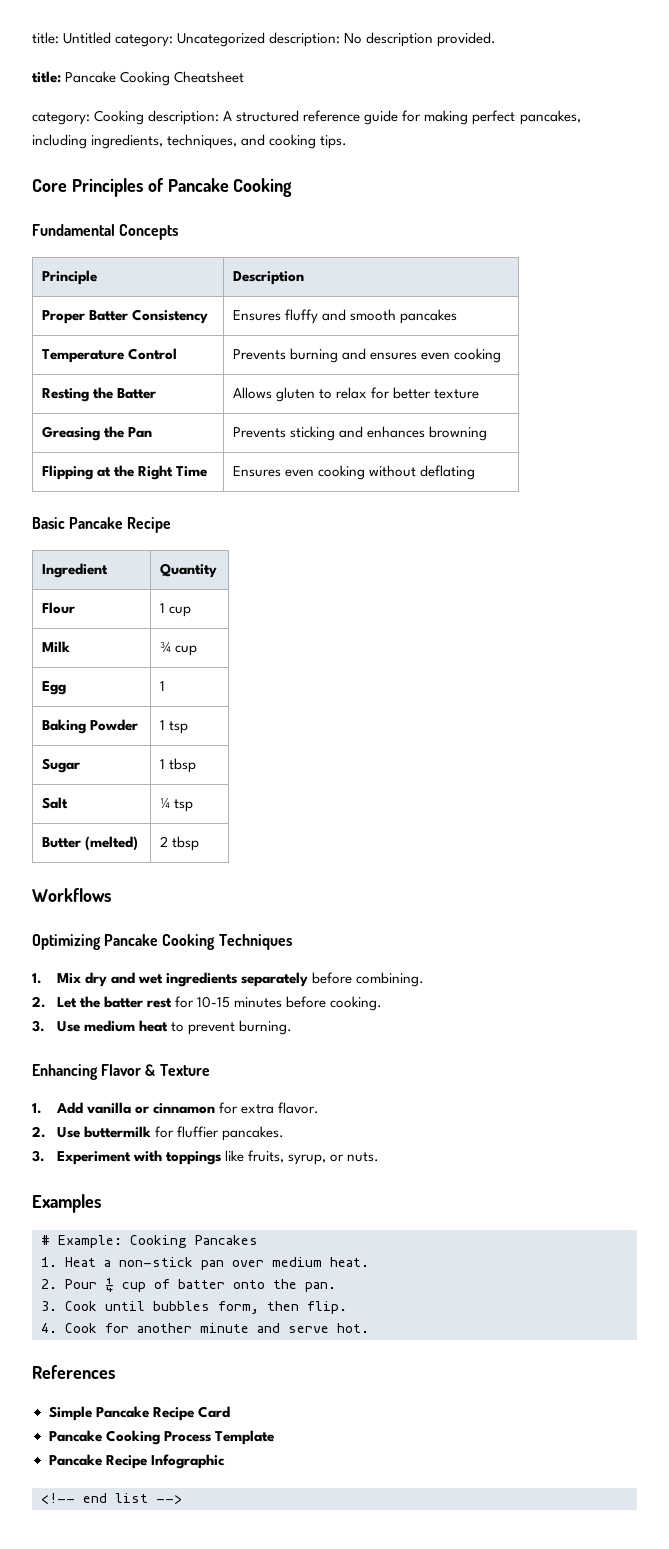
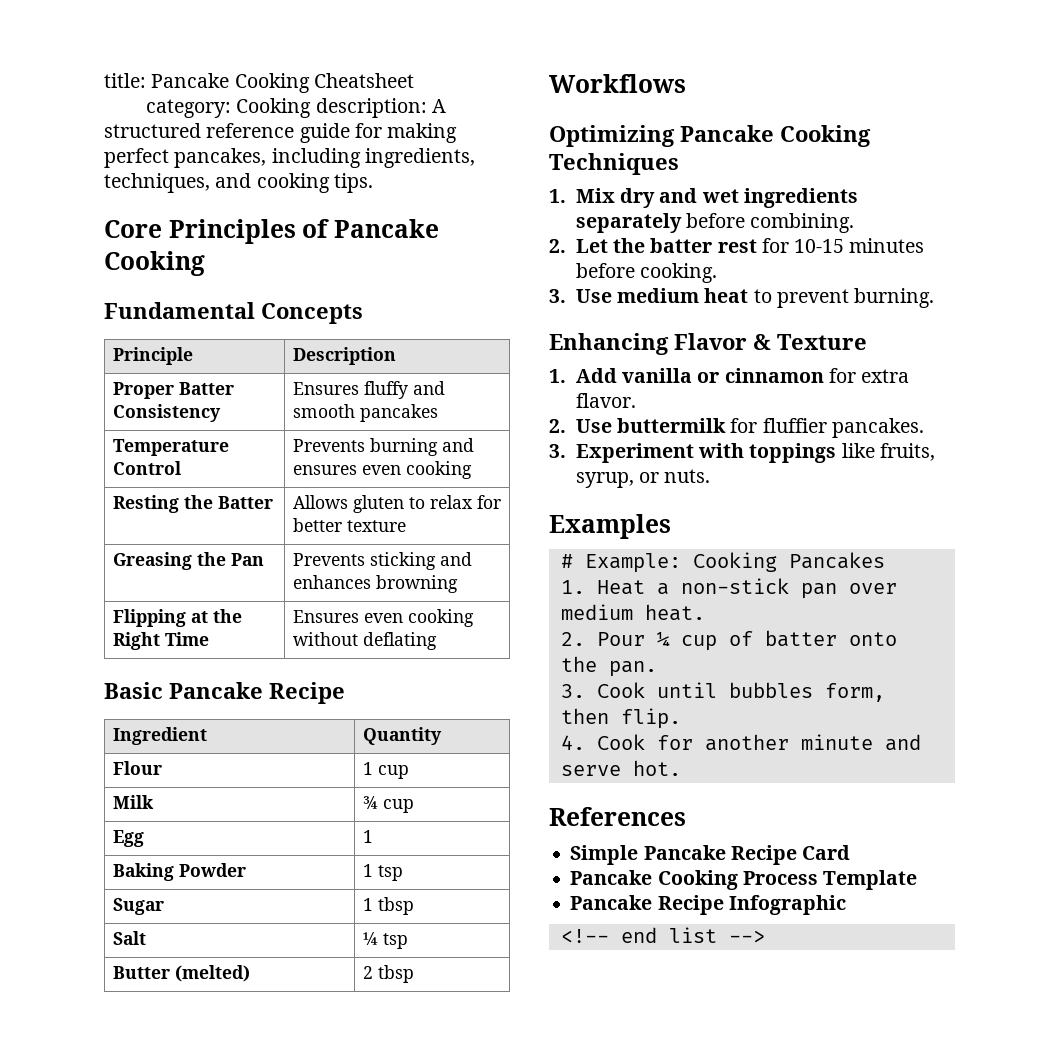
[32,32,497,47] [32,71,61,83] title: Untitled category: Uncategorized description: No description provided. // title: -> [104,73,146,88] title:

